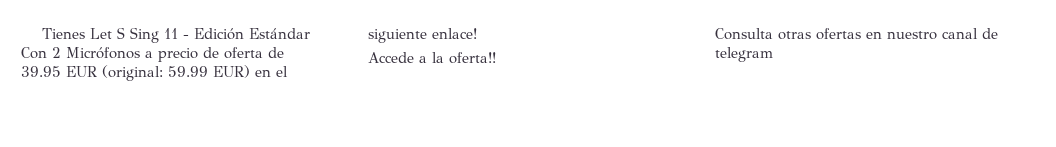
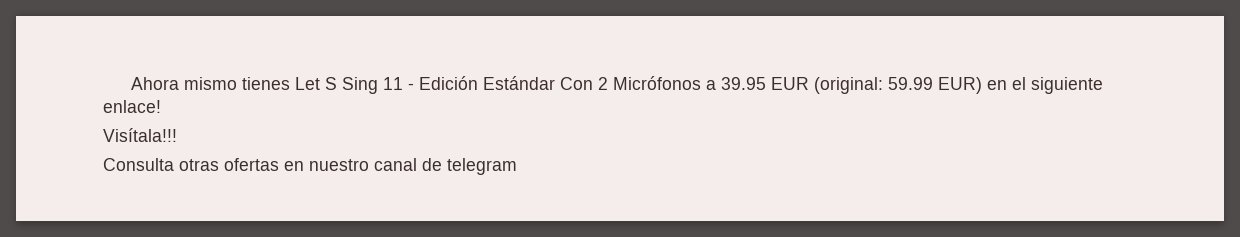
[41,28,85,39] Tienes -> [130,77,290,90] Ahora mismo tienes
[158,47,284,62] precio de oferta de -> (716, 85) none
[368,52,496,64] Accede a la oferta!! -> [103,128,177,142] Visítala!!!

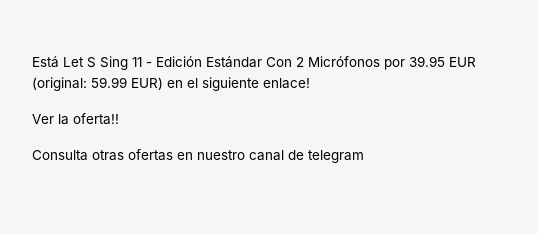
[130,77,290,90] Ahora mismo tienes -> [32,56,59,68] Está
[705,80,716,90] a -> [384,59,405,70] por
[103,128,177,142] Visítala!!! -> [32,113,119,125] Ver la oferta!!

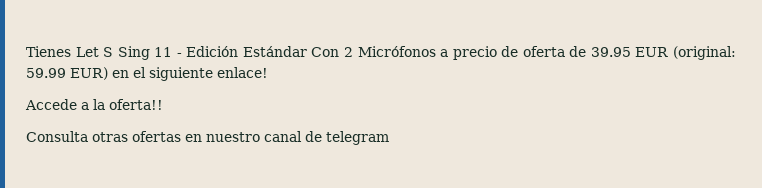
[32,56,59,68] Está -> [26,46,71,57] Tienes
[384,59,405,70] por -> [440,46,587,60] a precio de oferta de
[32,114,54,124] Ver -> [25,99,89,110] Accede a

